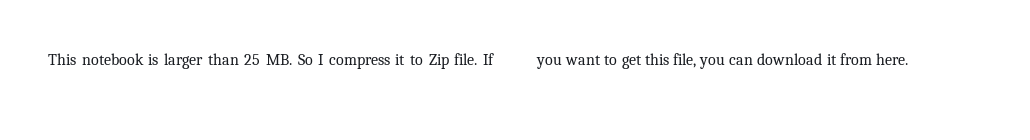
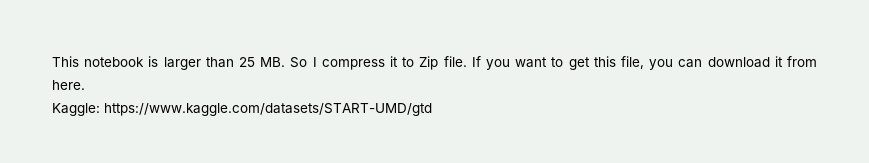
(909, 59) none -> [52,103,432,116] // Kaggle: https://www.kaggle.com/datasets/START-UMD/gtd

